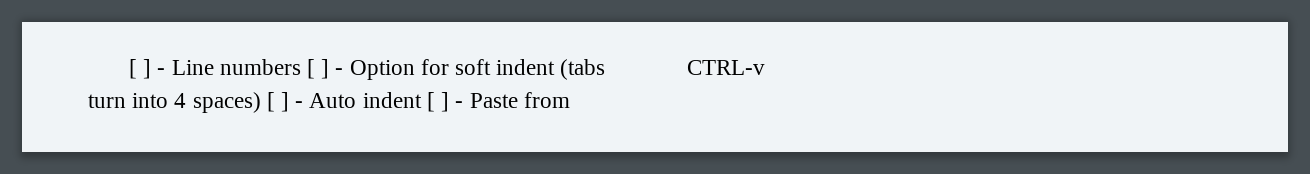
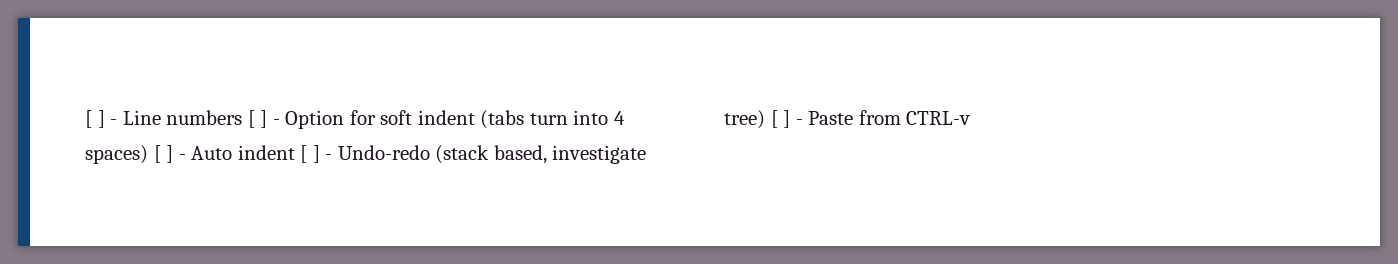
(464, 104) none -> [337,145,647,164] [724,110,803,129] Undo-redo (stack based, investigate tree) [ ] -

